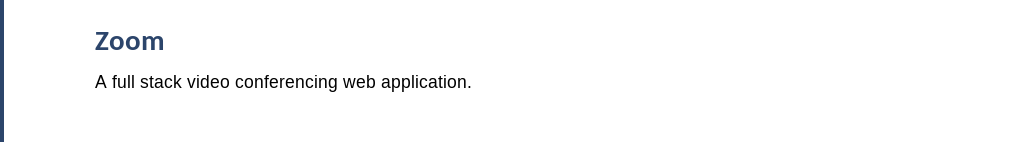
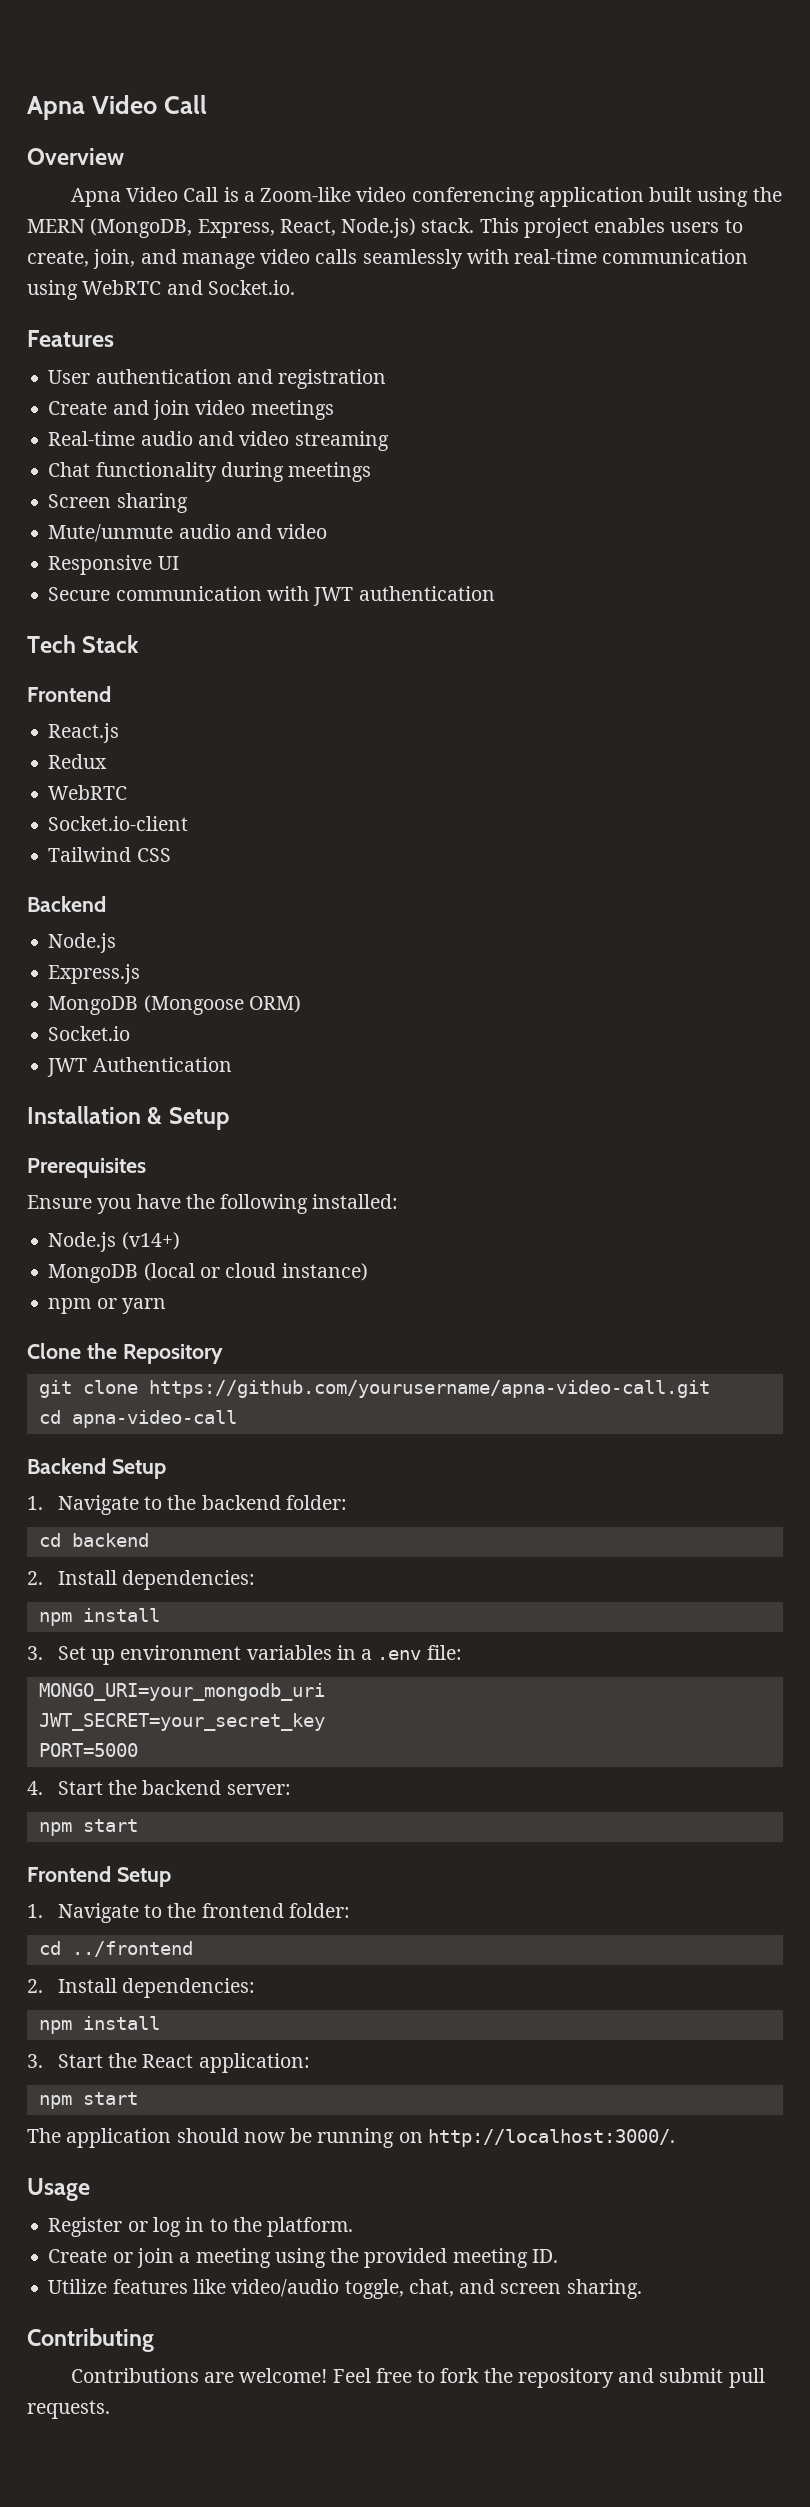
[95,32,165,50] [95,75,472,92] Zoom // A full stack video conferencing web application. -> [27,95,207,120] [27,148,124,165] [70,187,782,207] [27,218,743,238] [27,249,749,269] [27,280,295,300] [27,330,114,347] [48,369,387,389] [48,400,334,420] [48,431,389,451] [48,462,372,482] [48,493,188,513] [48,524,328,542] [48,555,179,575] [48,586,495,606] [27,635,140,653] [27,686,111,702] [48,723,120,743] [48,754,108,769] [48,785,128,800] [48,816,189,831] [48,847,171,862] [27,896,106,912] [48,933,117,953] [48,964,141,984] [48,995,301,1015] [48,1026,131,1041] [47,1057,232,1077] [27,1106,229,1130] [27,1158,146,1178] [27,1194,399,1214] [48,1232,180,1252] [48,1263,368,1283] [48,1298,166,1314] [27,1343,223,1364] [38,1380,710,1398] [38,1410,237,1428] [27,1458,166,1479] [27,1495,347,1515] [38,1533,149,1547] [27,1570,256,1590] [38,1608,160,1626] [27,1645,462,1665] [38,1683,325,1701] [38,1713,325,1731] [38,1743,138,1757] [27,1780,291,1795] [38,1819,138,1836] [27,1866,171,1887] [27,1903,350,1923] [38,1941,193,1957] [27,1978,256,1998] [38,2016,160,2034] [27,2053,310,2073] [38,2092,138,2109] [27,2128,675,2148] [27,2178,90,2201] [48,2217,354,2237] [48,2248,558,2268] [48,2279,642,2299] [27,2328,154,2352] [70,2368,765,2388] [27,2400,110,2419] Apna Video Call // Overview // Apna Video Call is a Zoom-like video conferencing application built using the MERN (MongoDB, Express, React, Node.js) stack. This project enables users to create, join, and manage video calls seamlessly with real-time communication using WebRTC and Socket.io. // Features // User authentication and registration // Create and join video meetings // Real-time audio and video streaming // Chat functionality during meetings // Screen sharing // Mute/unmute audio and video // Responsive UI // Secure communication with JWT authentication // Tech Stack // Frontend // React.js // Redux // WebRTC // Socket.io-client // Tailwind CSS // Backend // Node.js // Express.js // MongoDB (Mongoose ORM) // Socket.io // JWT Authentication // Installation & Setup // Prerequisites // Ensure you have the following installed: // Node.js (v14+) // MongoDB (local or cloud instance) // npm or yarn // Clone the Repository // git clone https://github.com/yourusername/apna-video-call.git // cd apna-video-call // Backend Setup // 1. Navigate to the backend folder: // cd backend // 2. Install dependencies: // npm install // 3. Set up environment variables in a .env file: // MONGO_URI=your_mongodb_uri // JWT_SECRET=your_secret_key // PORT=5000 // 4. Start the backend server: // npm start // Frontend Setup // 1. Navigate to the frontend folder: // cd ../frontend // 2. Install dependencies: // npm install // 3. Start the React application: // npm start // The application should now be running on http://localhost:3000/. // Usage // Register or log in to the platform. // Create or join a meeting using the provided meeting ID. // Utilize features like video/audio toggle, chat, and screen sharing. // Contributing // Contributions are welcome! Feel free to fork the repository and submit pull requests.

